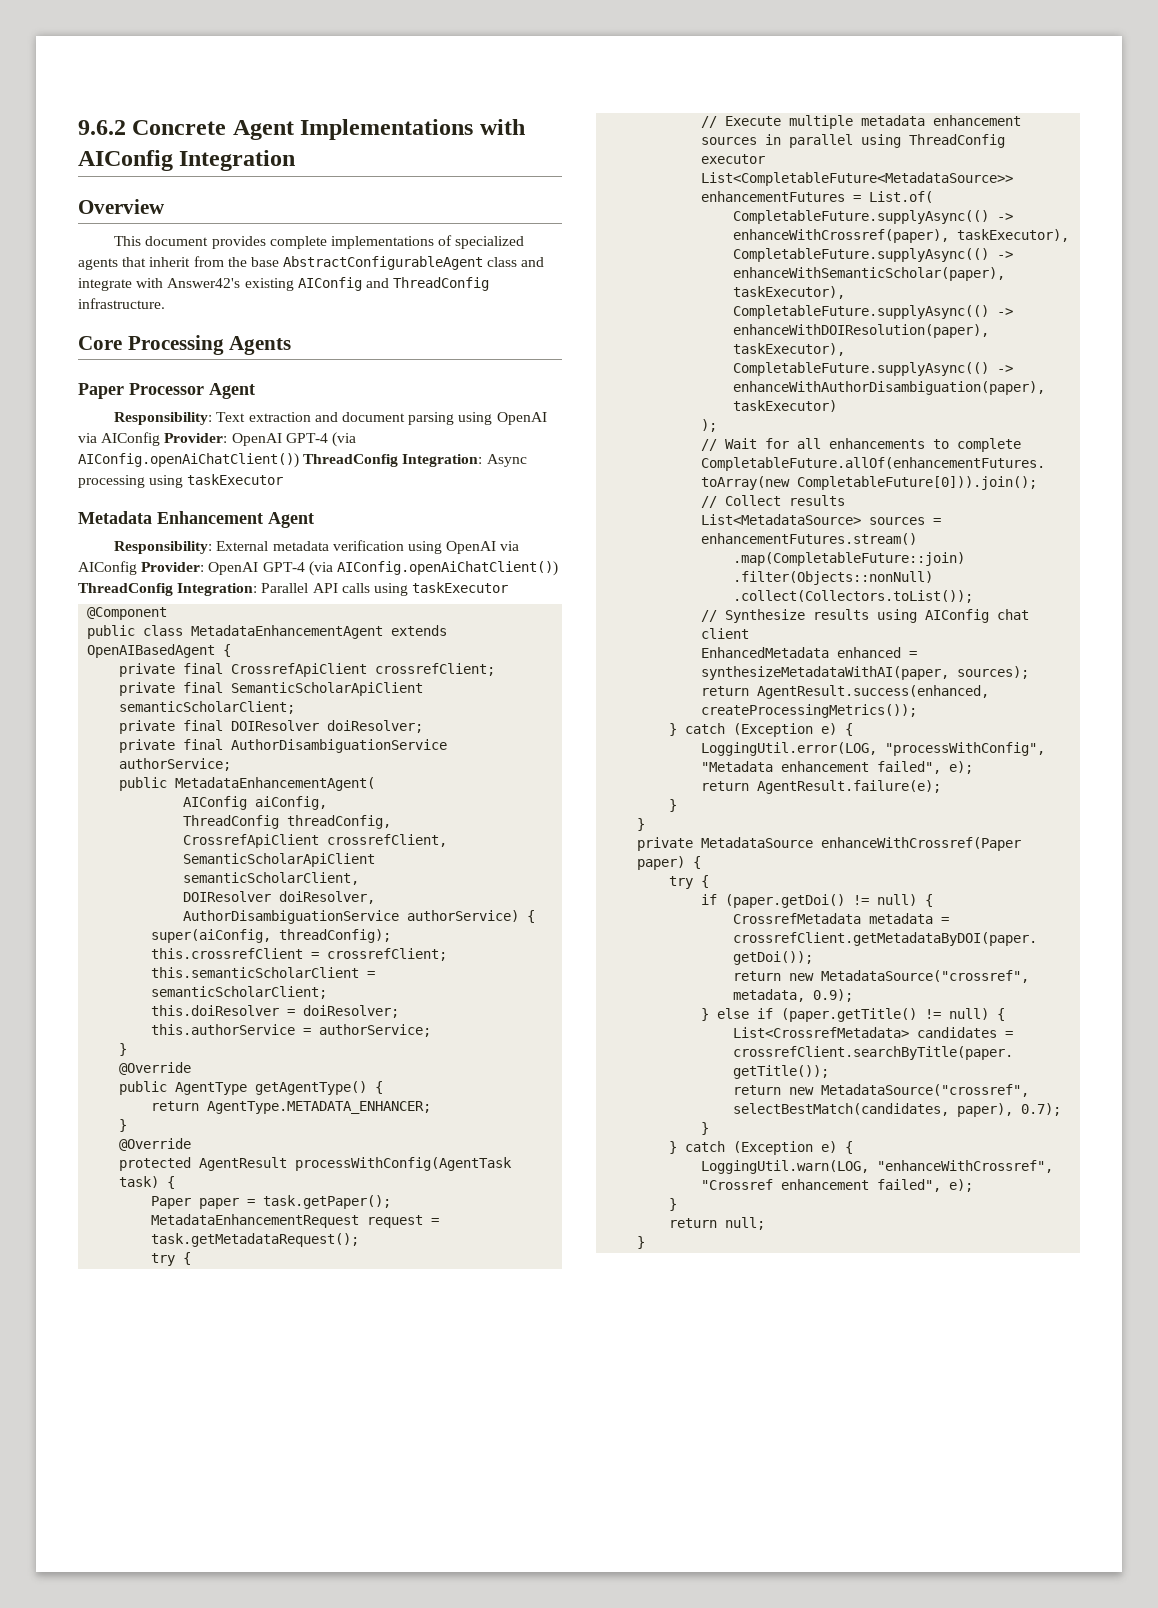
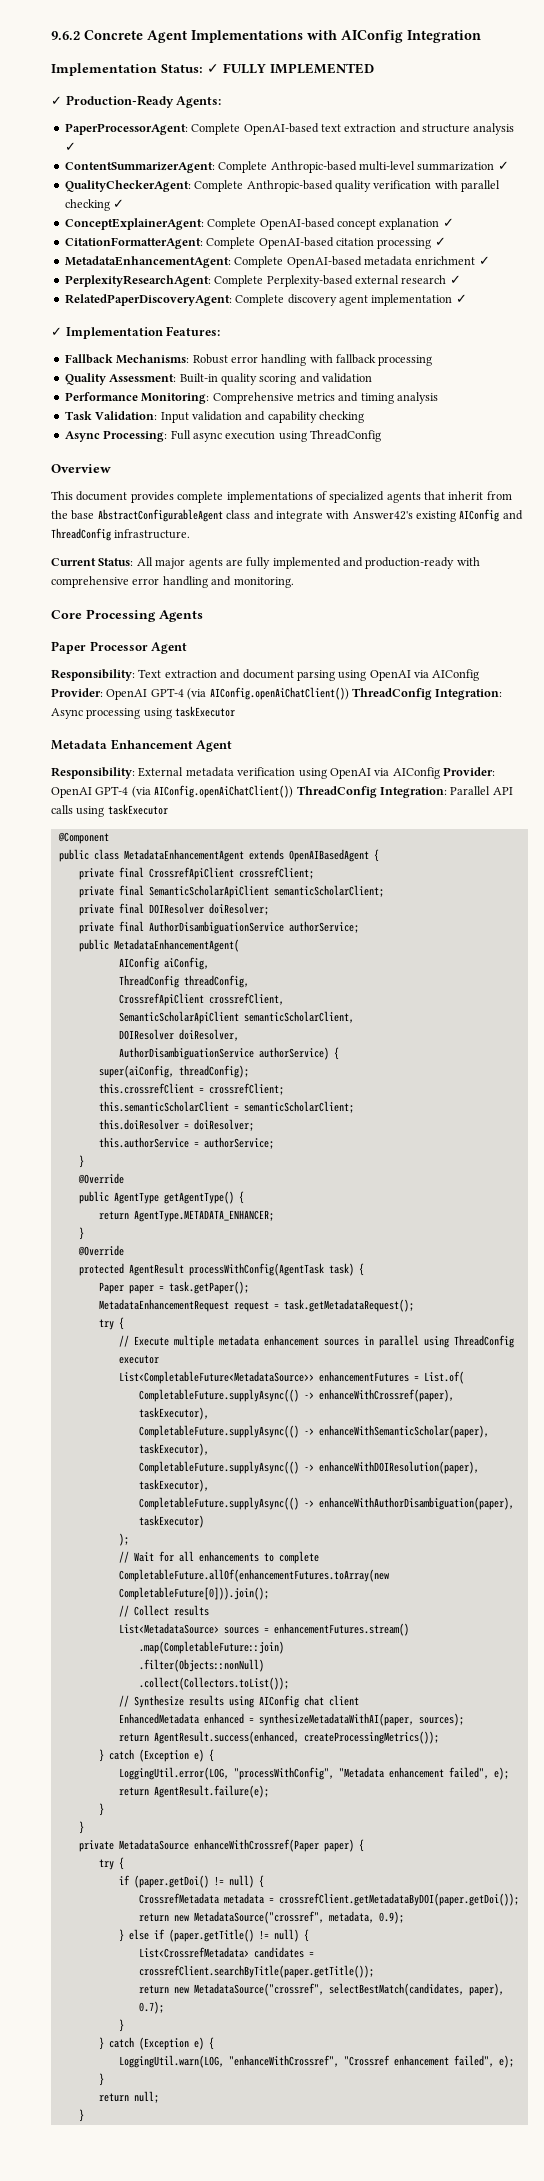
(296, 160) none -> [51,63,374,76] [51,95,222,108] [64,123,515,135] [64,142,76,151] [64,161,509,173] [64,180,500,192] [64,199,125,211] [64,218,454,230] [64,237,446,249] [64,256,490,268] [64,275,461,287] [64,294,467,306] [51,326,221,339] [64,354,433,366] [64,373,372,385] [64,392,438,404] [64,411,364,423] [64,430,381,442] // Implementation Status: ✓ FULLY IMPLEMENTED // ✓ Production-Ready Agents: // PaperProcessorAgent: Complete OpenAI-based text extraction and structure analysis ✓ // ContentSummarizerAgent: Complete Anthropic-based multi-level summarization ✓ // QualityCheckerAgent: Complete Anthropic-based quality verification with parallel checking ✓ // ConceptExplainerAgent: Complete OpenAI-based concept explanation ✓ // CitationFormatterAgent: Complete OpenAI-based citation processing ✓ // MetadataEnhancementAgent: Complete OpenAI-based metadata enrichment ✓ // PerplexityResearchAgent: Complete Perplexity-based external research ✓ // RelatedPaperDiscoveryAgent: Complete discovery agent implementation ✓ // ✓ Implementation Features: // Fallback Mechanisms: Robust error handling with fallback processing // Quality Assessment: Built-in quality scoring and validation // Performance Monitoring: Comprehensive metrics and timing analysis // Task Validation: Input validation and capability checking // Async Processing: Full async execution using ThreadConfig
(165, 303) none -> [51,557,480,569] [51,576,294,588] // Current Status: All major agents are fully implemented and production-ready with comprehensive error handling and monitoring.

